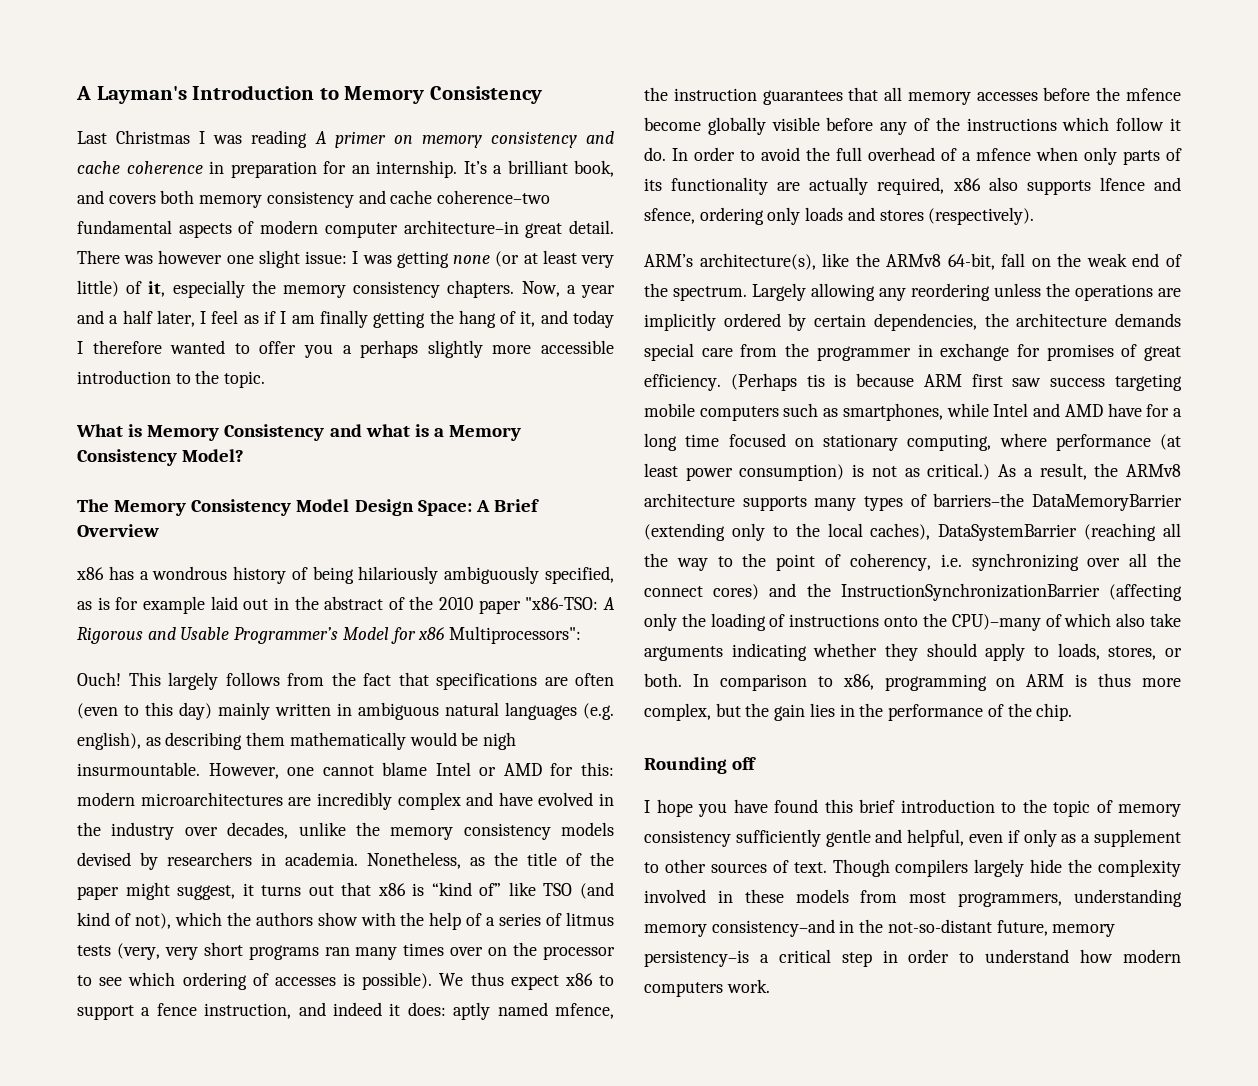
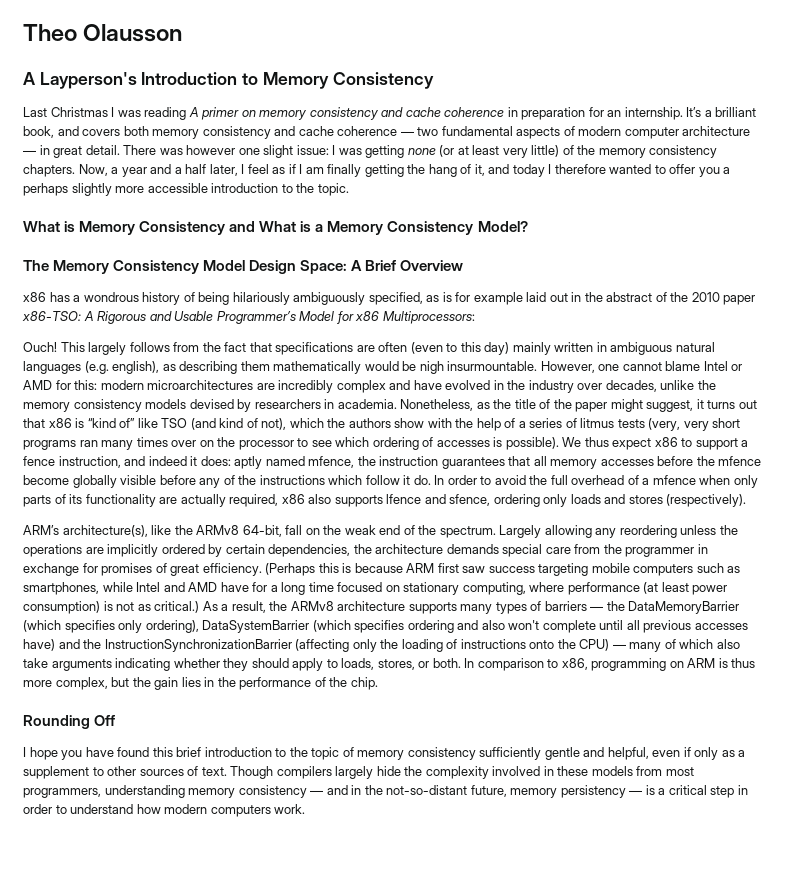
[76,86,187,104] A Layman's -> [23,24,183,42] [23,72,137,89] Theo Olausson // A Layperson's
[437,190,551,204] coherence–two -> [337,126,439,136] coherence — two
[403,220,519,234] architecture–in -> [682,126,751,136] [23,145,50,155] architecture — in
[148,280,245,298] it, especially -> (574, 150) none
[365,424,410,437] what -> [259,221,297,232] What
[525,597,599,610] "x86-TSO: -> [22,311,81,321] x86-TSO:
[449,626,582,644] Multiprocessors": -> [382,311,475,324] Multiprocessors:
[806,374,825,387] tis -> [318,563,339,573] this
[933,493,1182,511] [644,523,1181,541] [644,553,1181,571] [644,584,760,600] barriers–the DataMemoryBarrier (extending only to the local caches), DataSystemBarrier (reaching all the way to the point of coherency, i.e. synchronizing over all the connect cores) -> [544,601,740,614] [23,620,748,633] [23,639,55,651] barriers — the DataMemoryBarrier (which specifies only ordering), DataSystemBarrier (which specifies ordering and also won't complete until all previous accesses have)
[951,614,1041,631] CPU)–many -> [579,639,662,652] CPU) — many
[732,757,757,770] off -> [94,715,116,726] Off
[711,919,835,937] consistency–and -> [238,785,348,798] consistency — and
[644,950,749,967] persistency–is -> [560,785,655,798] persistency — is

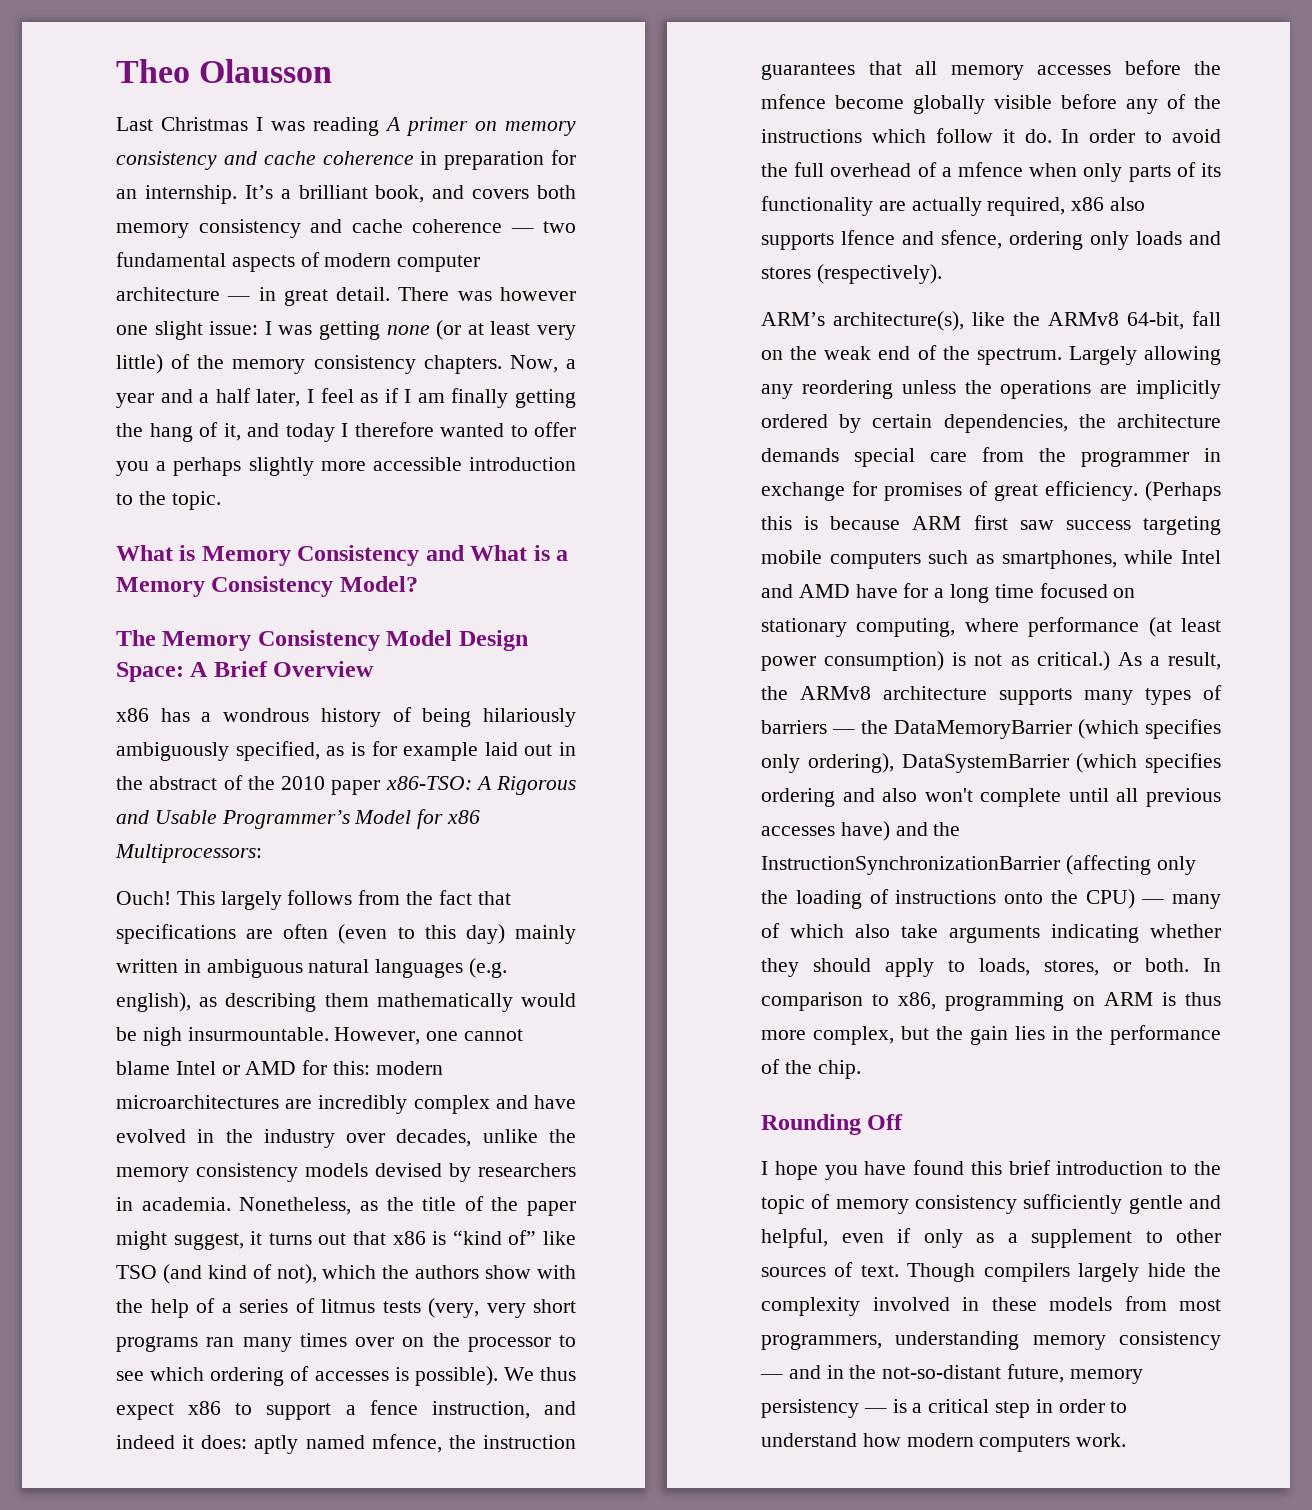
[23,72,434,89] // A Layperson's Introduction to Memory Consistency -> (333, 71) none

